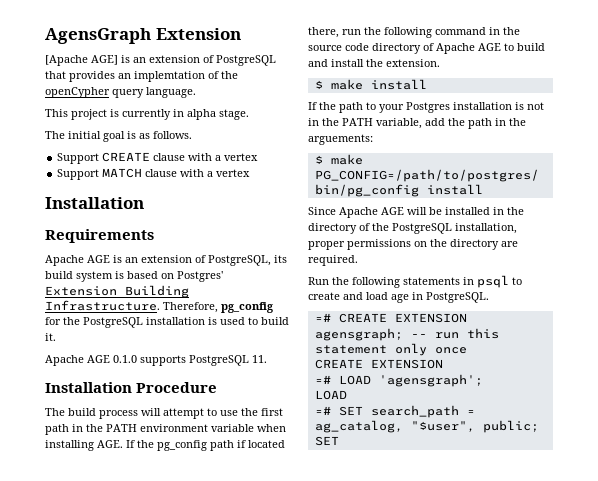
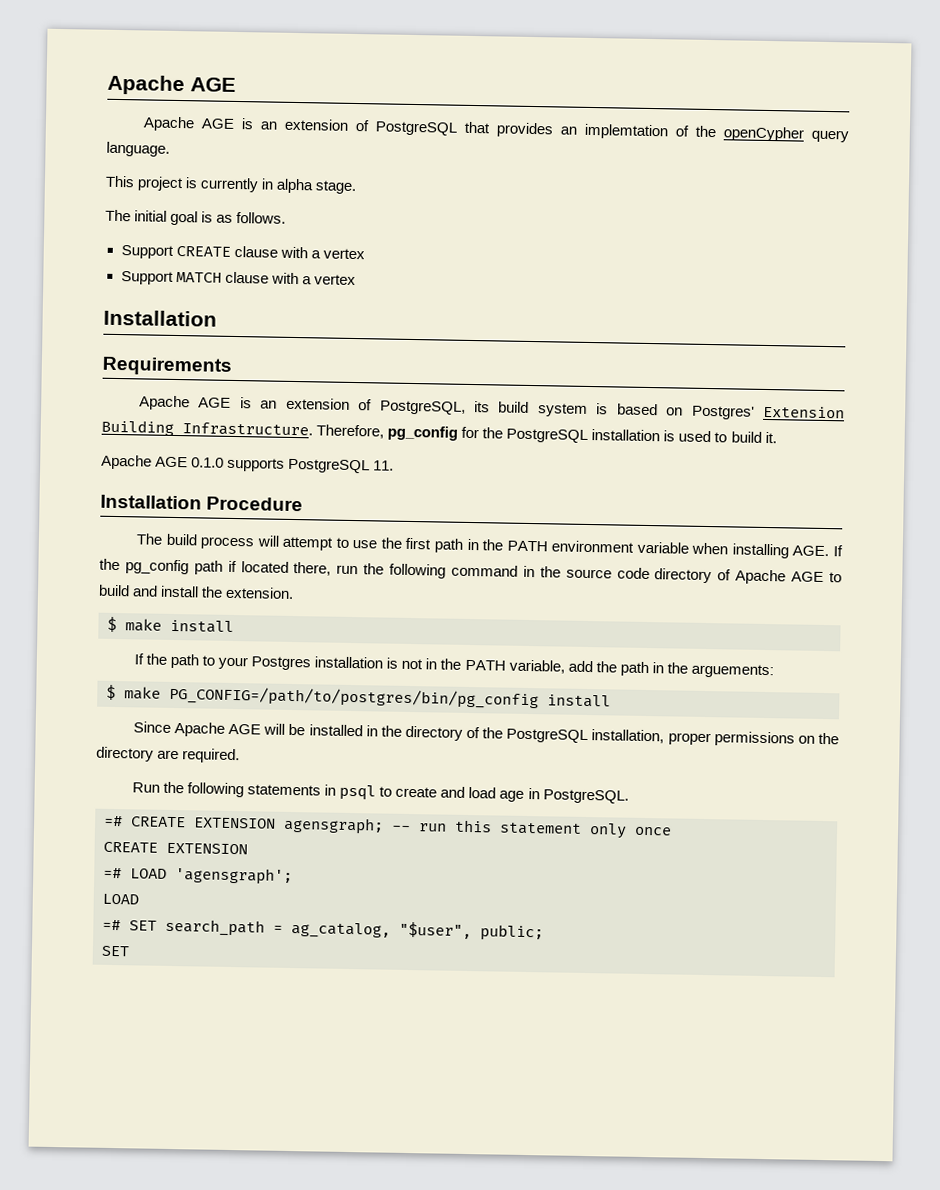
[45,28,241,44] [45,55,118,66] AgensGraph Extension // [Apache AGE] -> [107,74,236,96] [142,116,235,132] Apache AGE // Apache AGE

